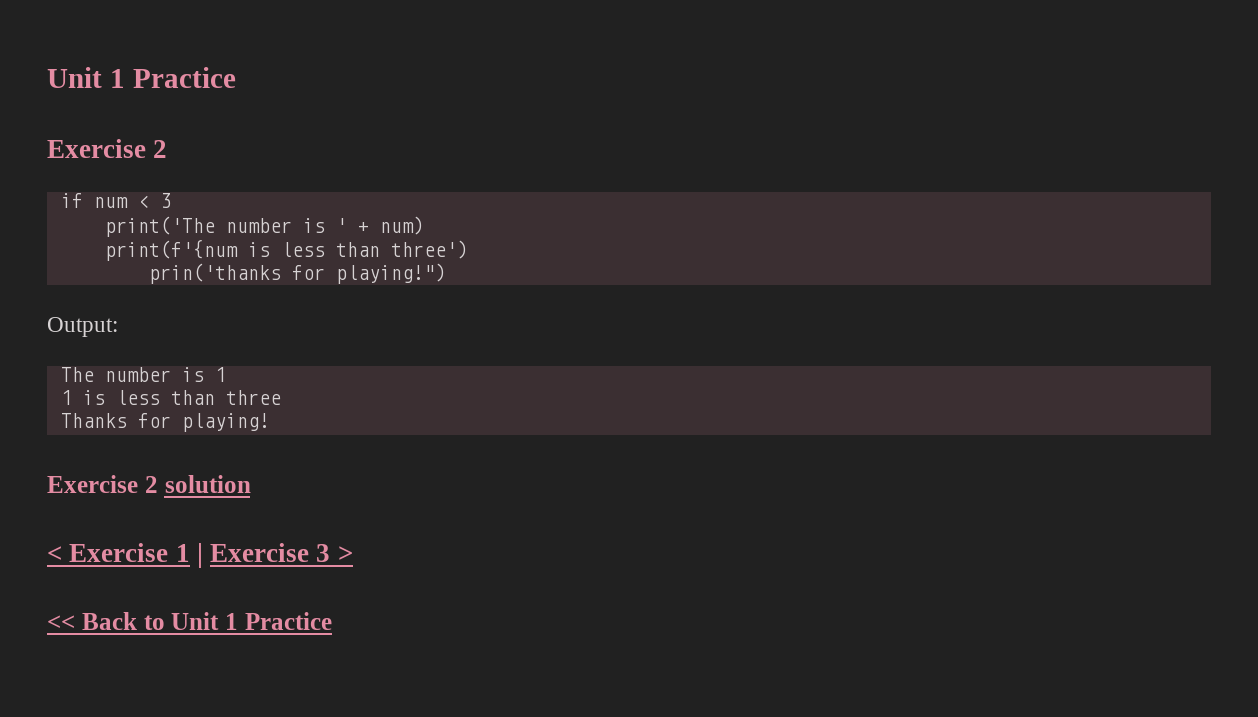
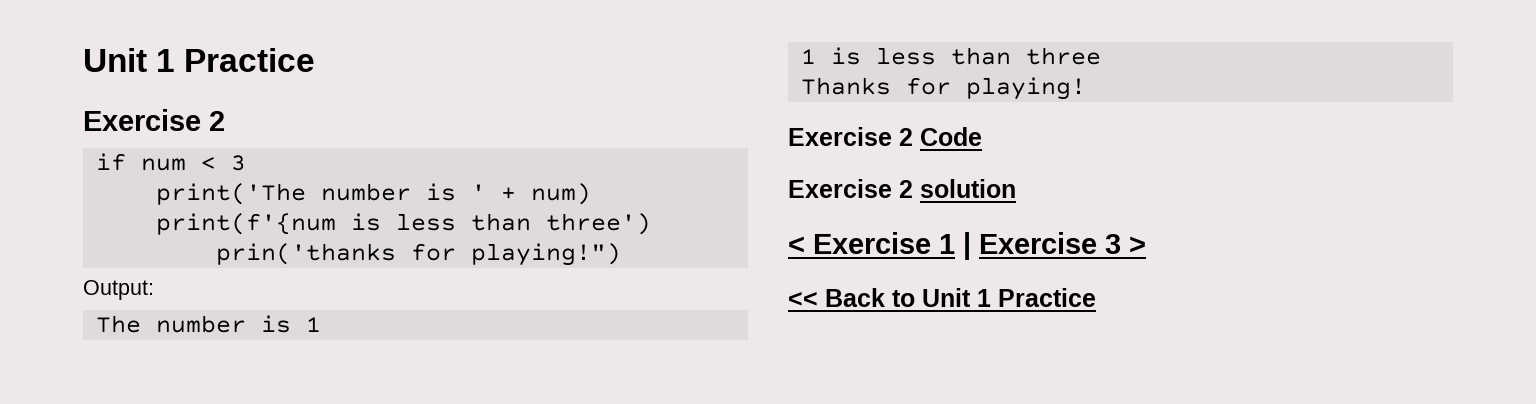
(270, 422) none -> [788,127,982,146] // Exercise 2 Code

